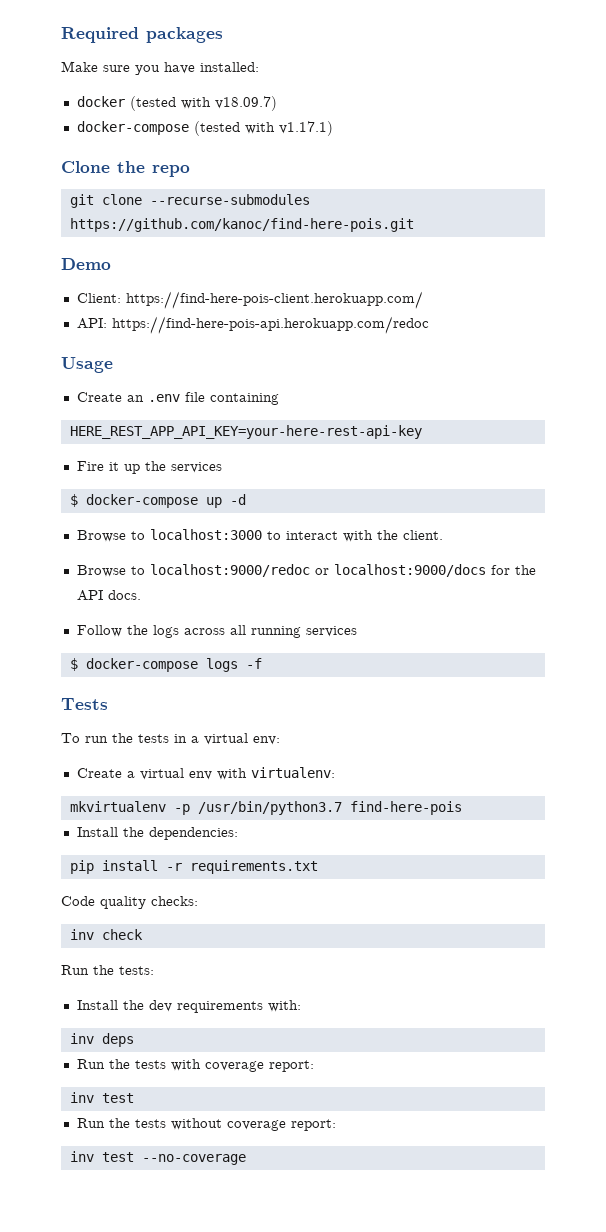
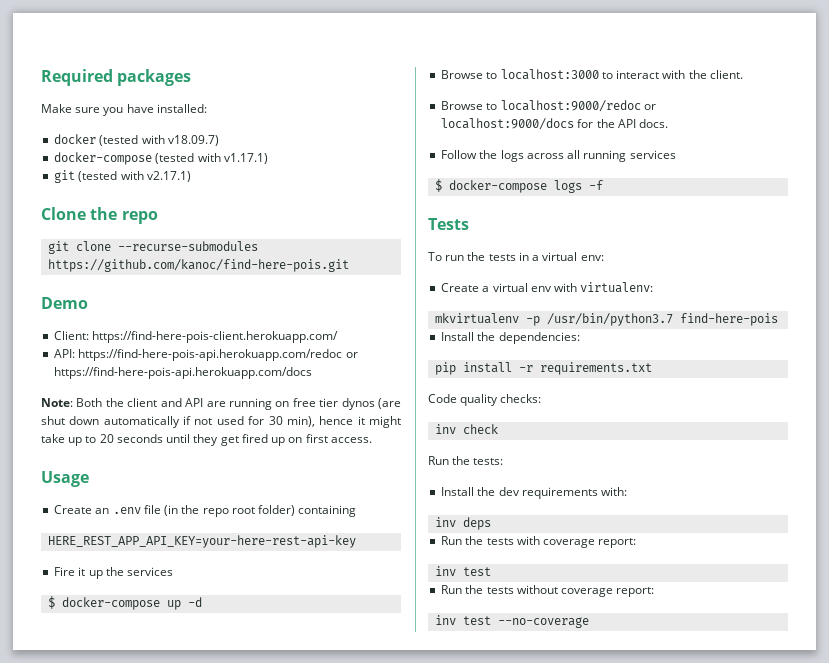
(333, 128) none -> [54,170,191,183] // git (tested with v2.17.1)
(429, 325) none -> [345,352,358,358] [54,367,313,379] [41,398,402,410] [41,416,402,428] [41,434,372,446] or https://find-here-pois-api.herokuapp.com/docs // Note: Both the client and API are running on free tier dynos (are shut down automatically if not used for 30 min), hence it might take up to 20 seconds until they get fired up on first access.
(205, 397) none -> [164,505,296,517] (in the repo root folder)

